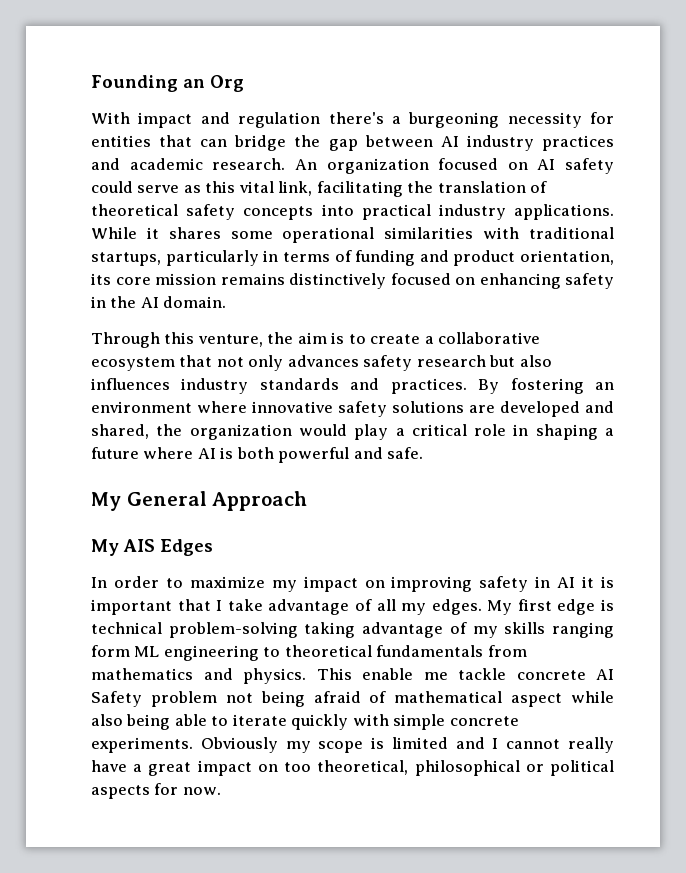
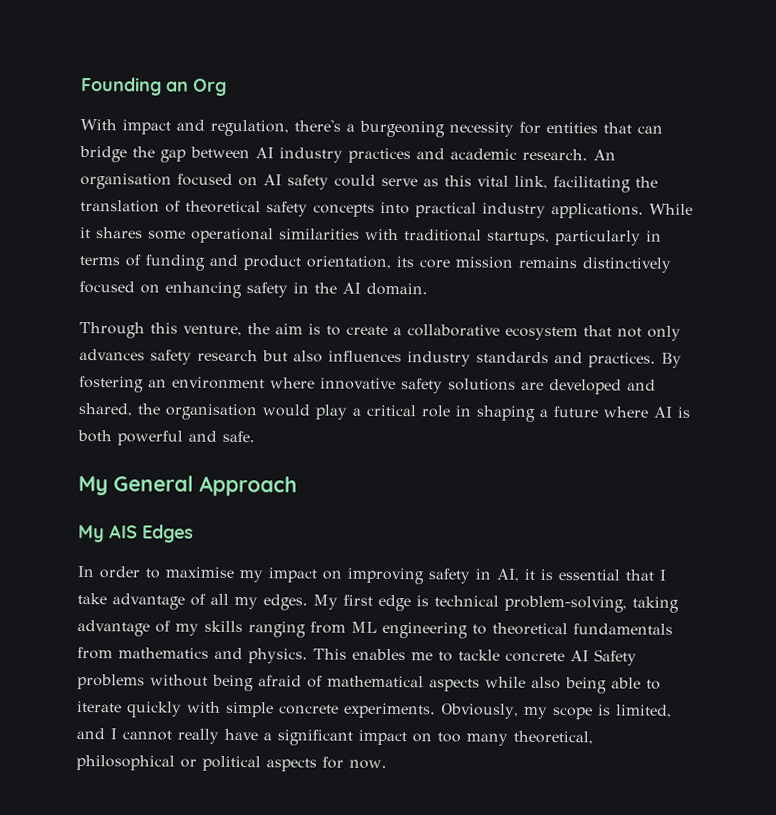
[238,112,321,128] regulation -> [210,119,289,137] regulation,
[326,158,429,174] organization -> [80,173,172,190] organisation
[189,424,292,440] organization -> [165,403,258,421] organisation
[189,576,265,588] maximize -> [165,566,234,579] maximise
[557,577,576,588] AI -> [496,568,519,582] AI,
[91,599,172,615] important -> [558,569,620,581] essential
[168,622,298,638] problem-solving -> [504,595,627,613] problem-solving,
[91,645,130,657] form -> [310,621,346,634] from
[362,668,448,680] enable me -> [352,648,453,662] enables me to
[150,691,253,707] problem not -> [77,673,208,690] problems without
[511,693,563,707] aspect -> [429,678,480,692] aspects
[200,737,278,753] Obviously -> [440,703,519,719] Obviously,
[391,737,448,749] limited -> [615,704,672,718] limited,
[148,762,192,776] great -> [277,729,353,746] significant
(312, 767) none -> [466,733,508,746] many

